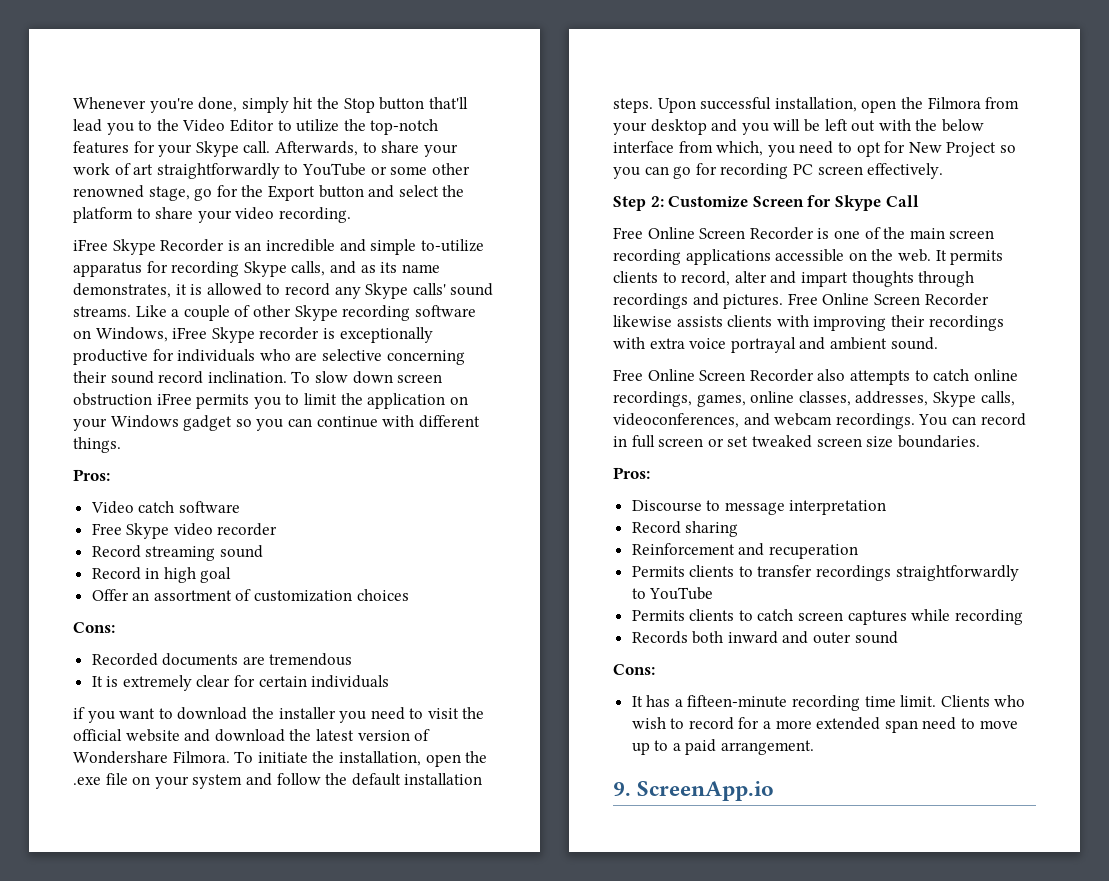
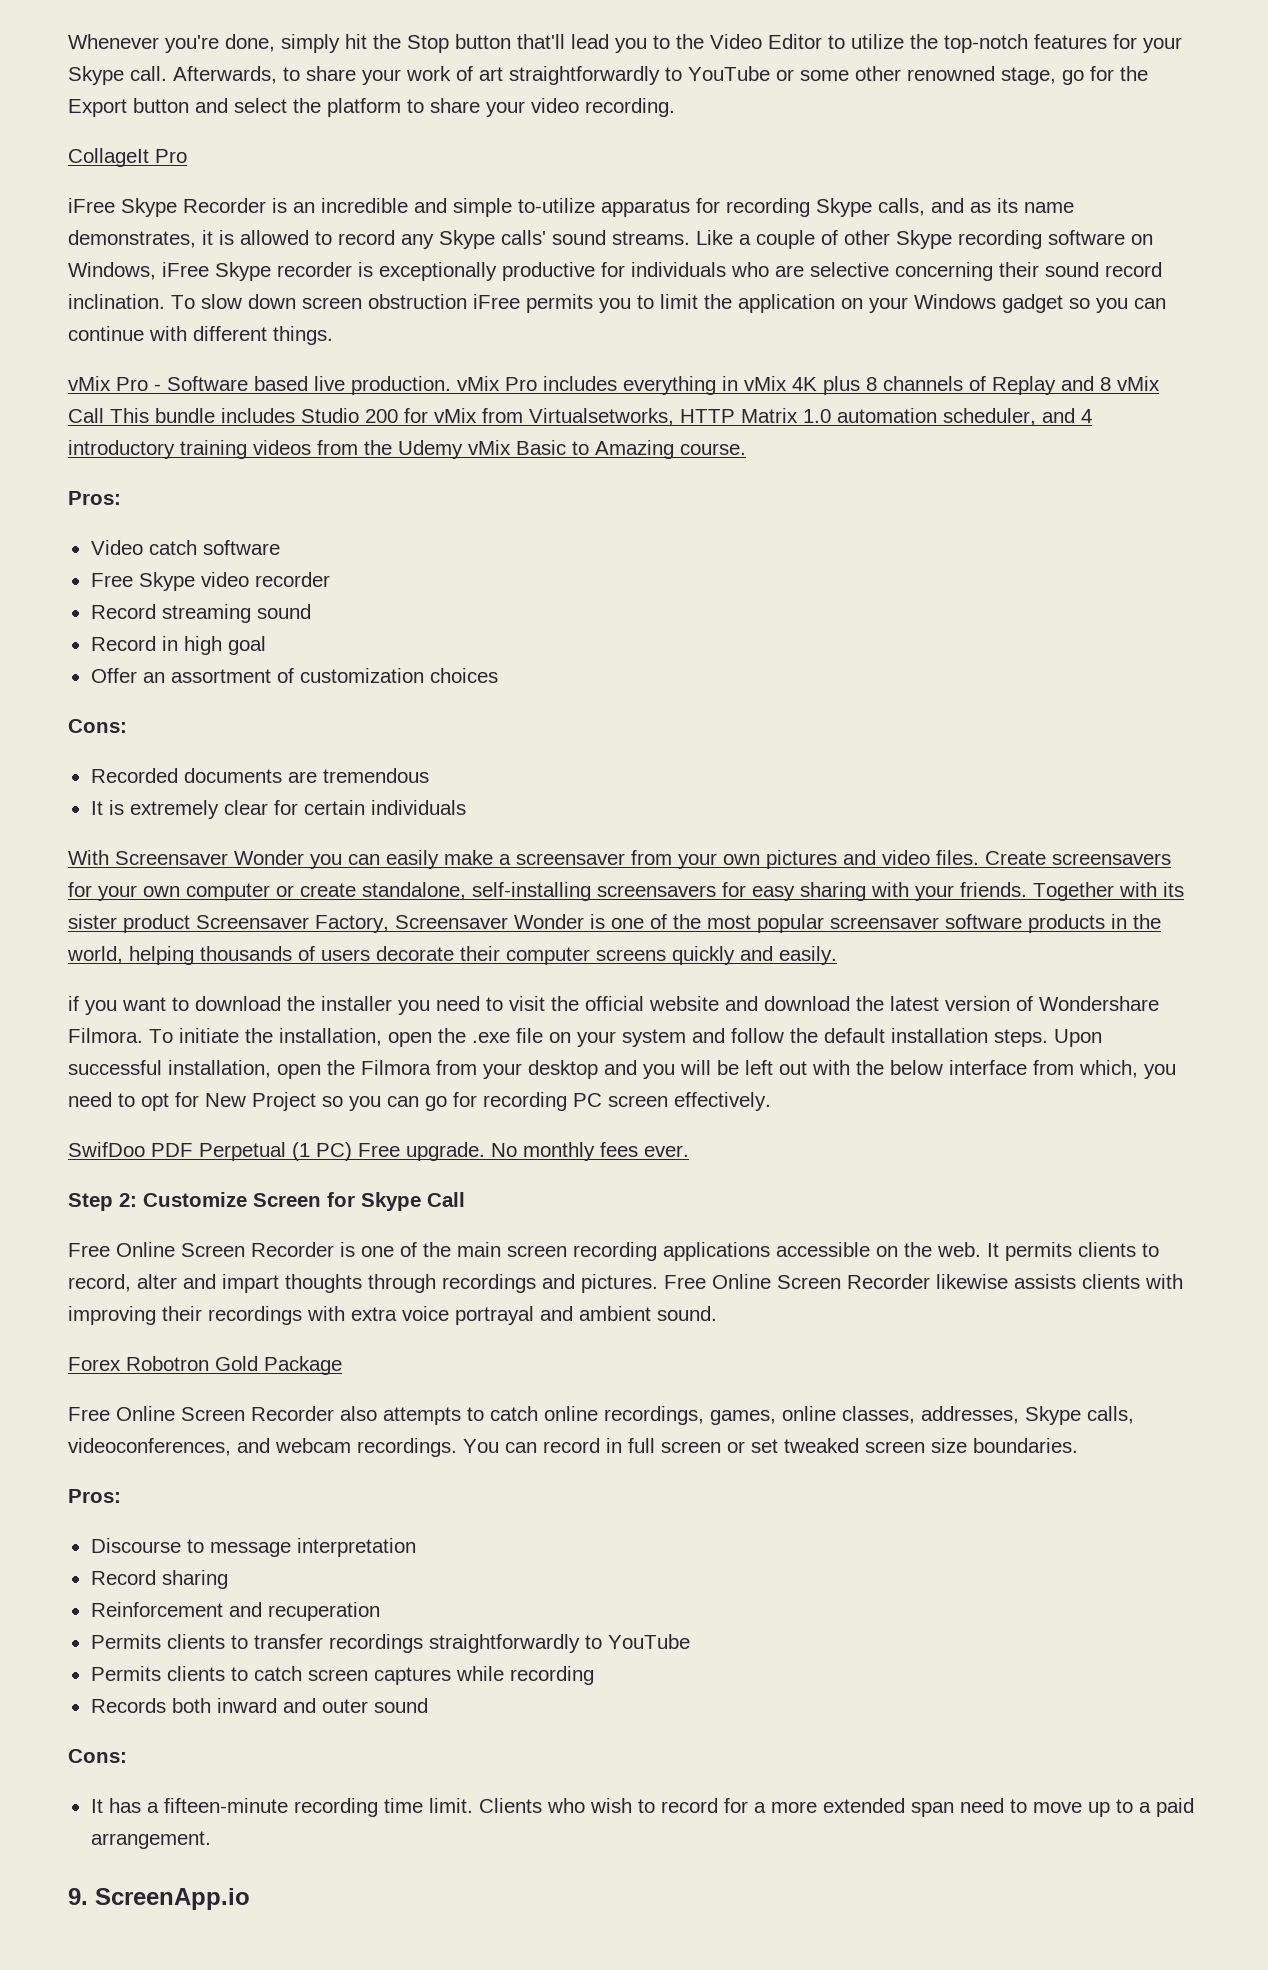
(351, 215) none -> [68,148,187,167] // CollageIt Pro
(121, 445) none -> [68,376,1160,395] [68,408,1092,426] [68,440,746,459] // vMix Pro - Software based live production. vMix Pro includes everything in vMix 4K plus 8 channels of Replay and 8 vMix Call This bundle includes Studio 200 for vMix from Virtualsetworks, HTTP Matrix 1.0 automation scheduler, and 4 introductory training videos from the Udemy vMix Basic to Amazing course.
(390, 681) none -> [68,850,1171,869] [68,882,1184,901] [68,914,1161,933] [67,946,837,965] // With Screensaver Wonder you can easily make a screensaver from your own pictures and video files. Create screensavers for your own computer or create standalone, self-installing screensavers for easy sharing with your friends. Together with its sister product Screensaver Factory, Screensaver Wonder is one of the most popular screensaver software products in the world, helping thousands of users decorate their computer screens quickly and easily.
(944, 171) none -> [68,1142,689,1161] // SwifDoo PDF Perpetual (1 PC) Free upgrade. No monthly fees ever.
(938, 343) none -> [68,1356,342,1375] // Forex Robotron Gold Package

